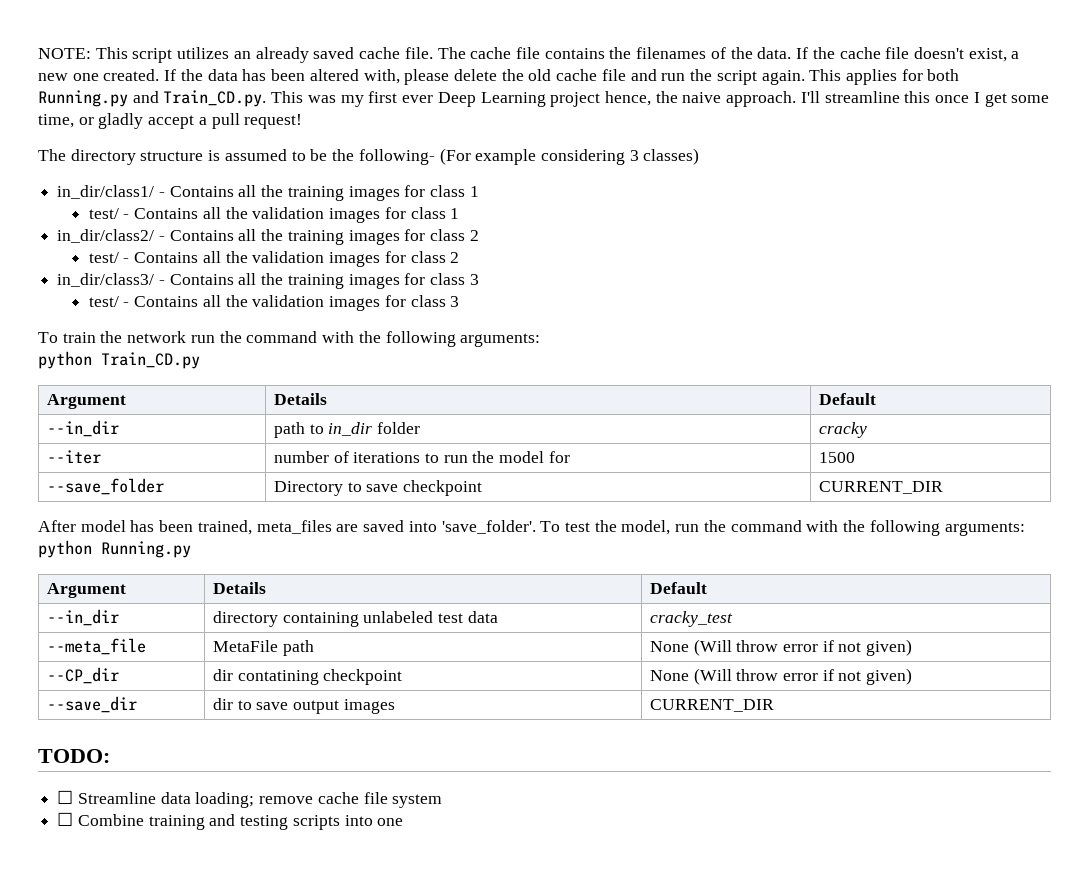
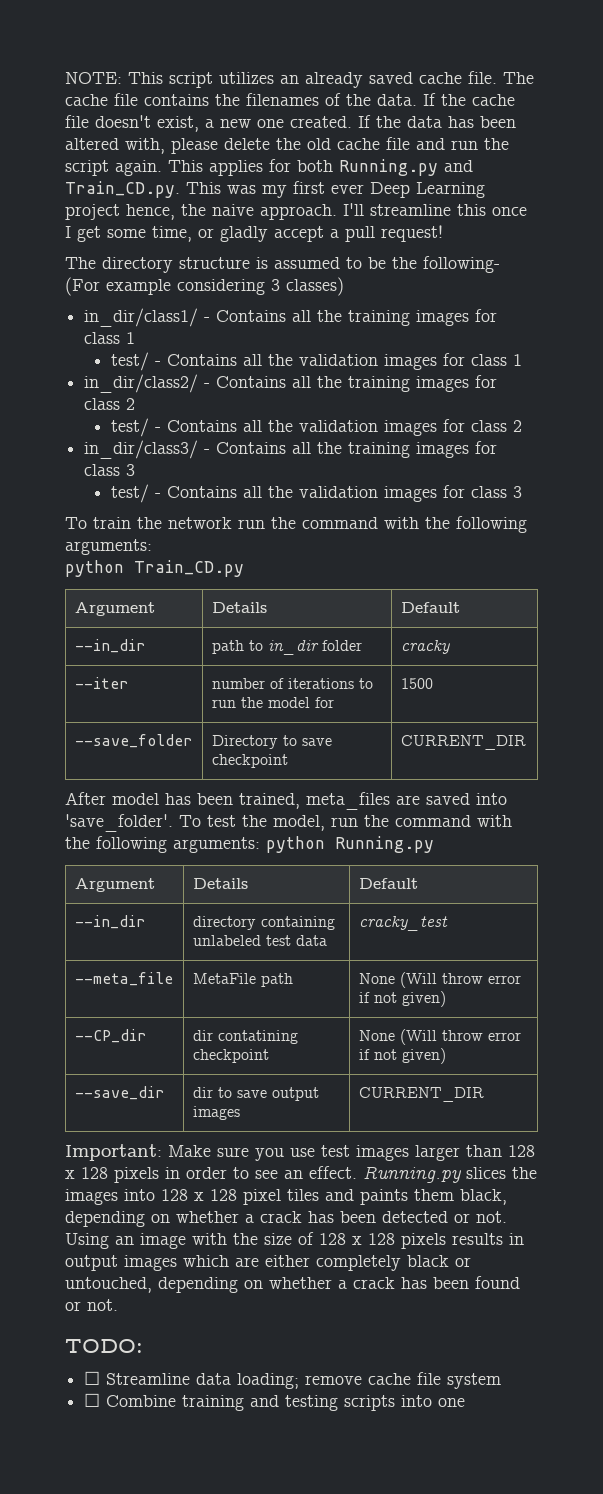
(774, 705) none -> [65,1144,535,1161] [65,1166,537,1183] [65,1189,507,1205] [65,1211,507,1227] [65,1232,524,1249] [65,1255,471,1271] [65,1276,520,1293] [65,1299,118,1311] // Important: Make sure you use test images larger than 128 x 128 pixels in order to see an effect. Running.py slices the images into 128 x 128 pixel tiles and paints them black, depending on whether a crack has been detected or not. Using an image with the size of 128 x 128 pixels results in output images which are either completely black or untouched, depending on whether a crack has been found or not.

